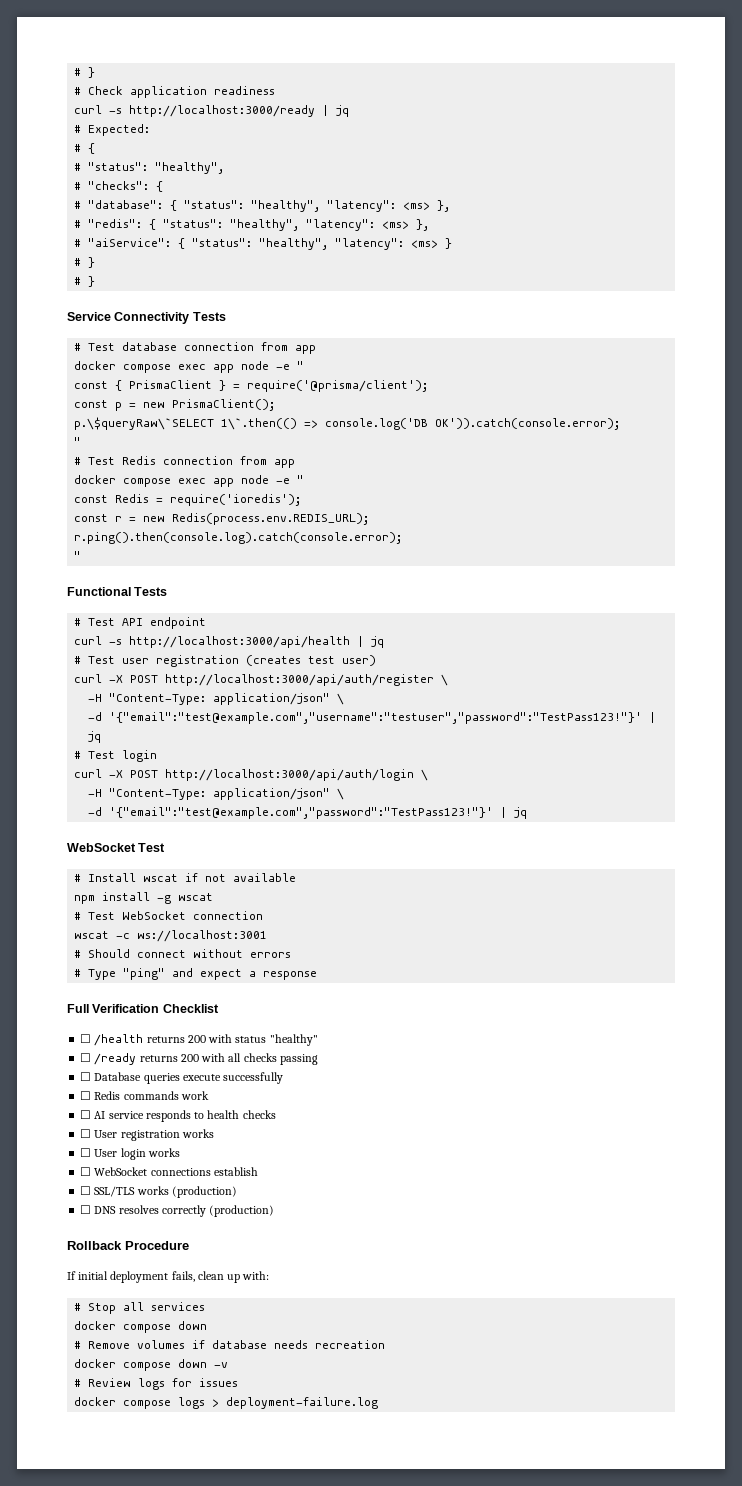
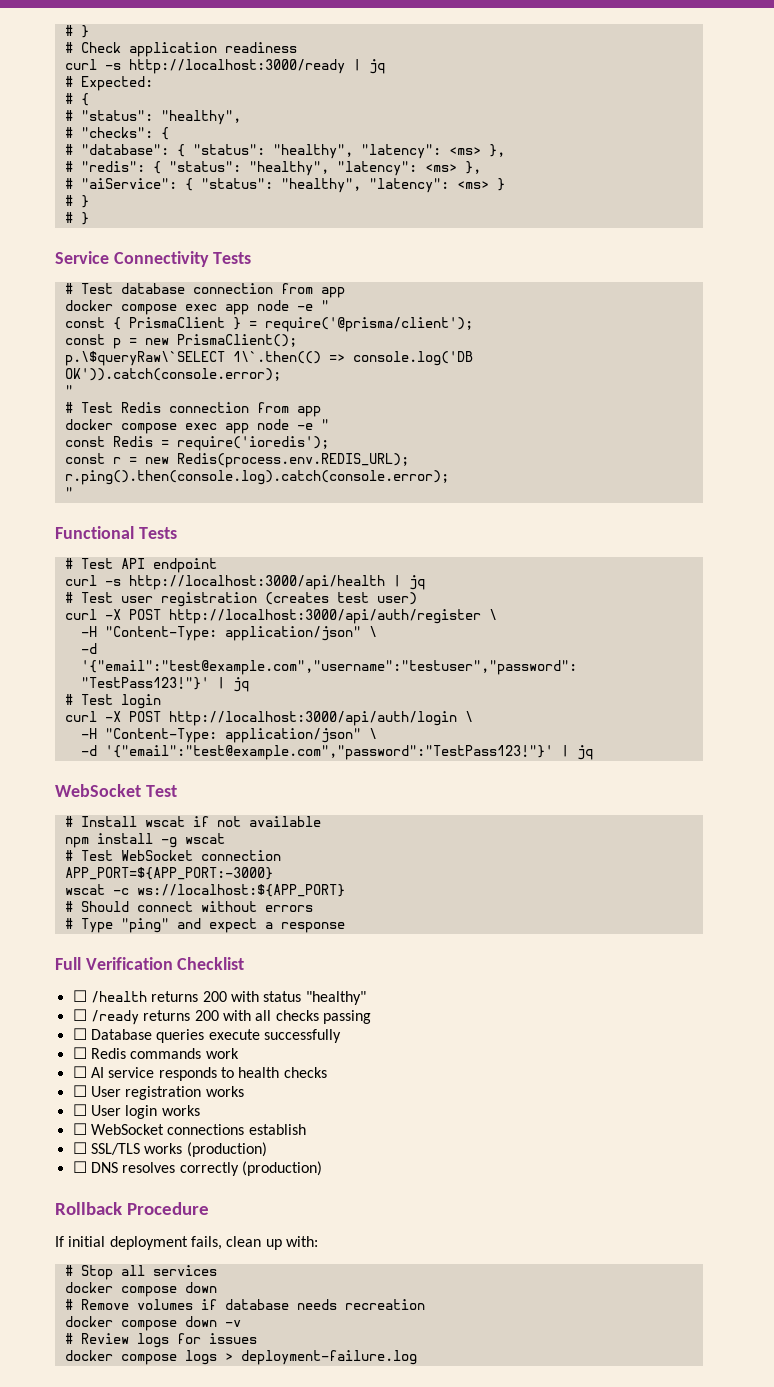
(264, 915) none -> [64,867,273,880] // APP_PORT=${APP_PORT:-3000}
[137,930,268,942] ws://localhost:3001 -> [136,884,345,897] ws://localhost:${APP_PORT}

